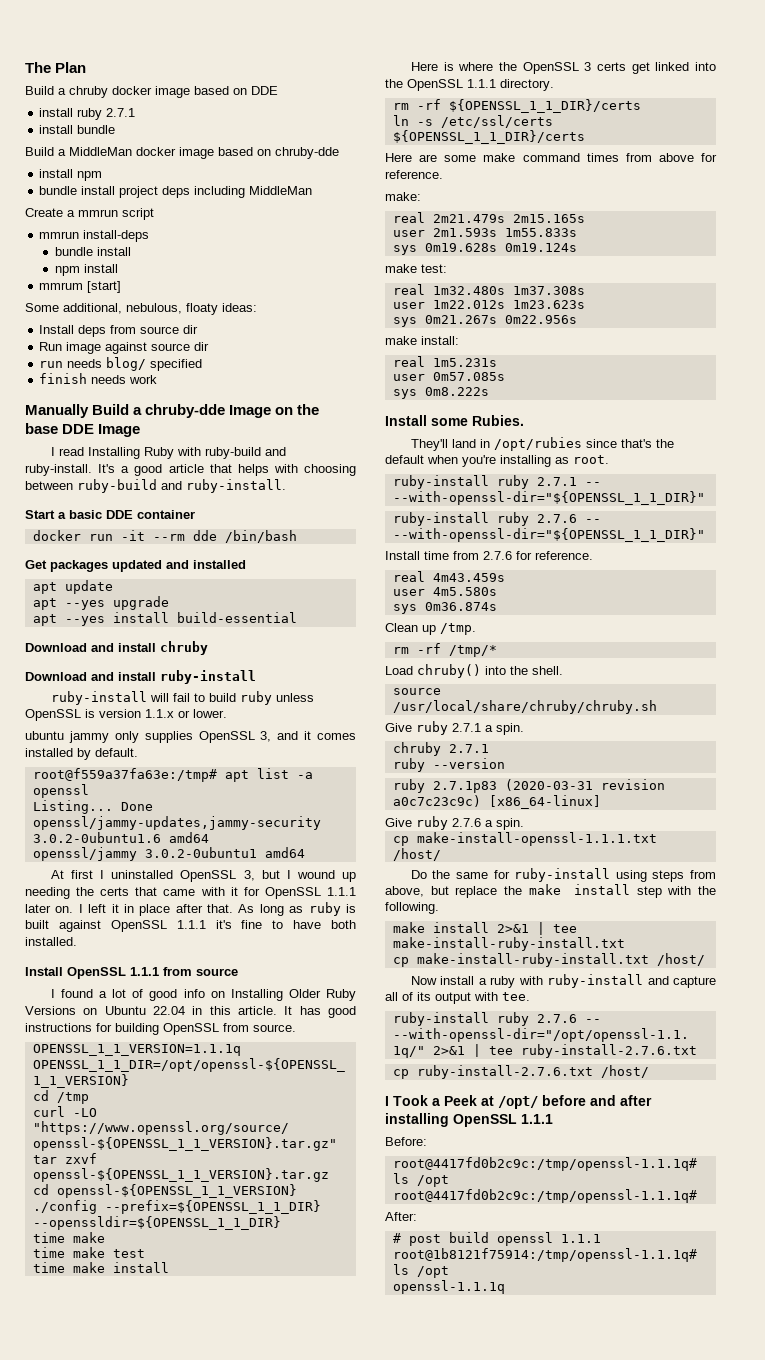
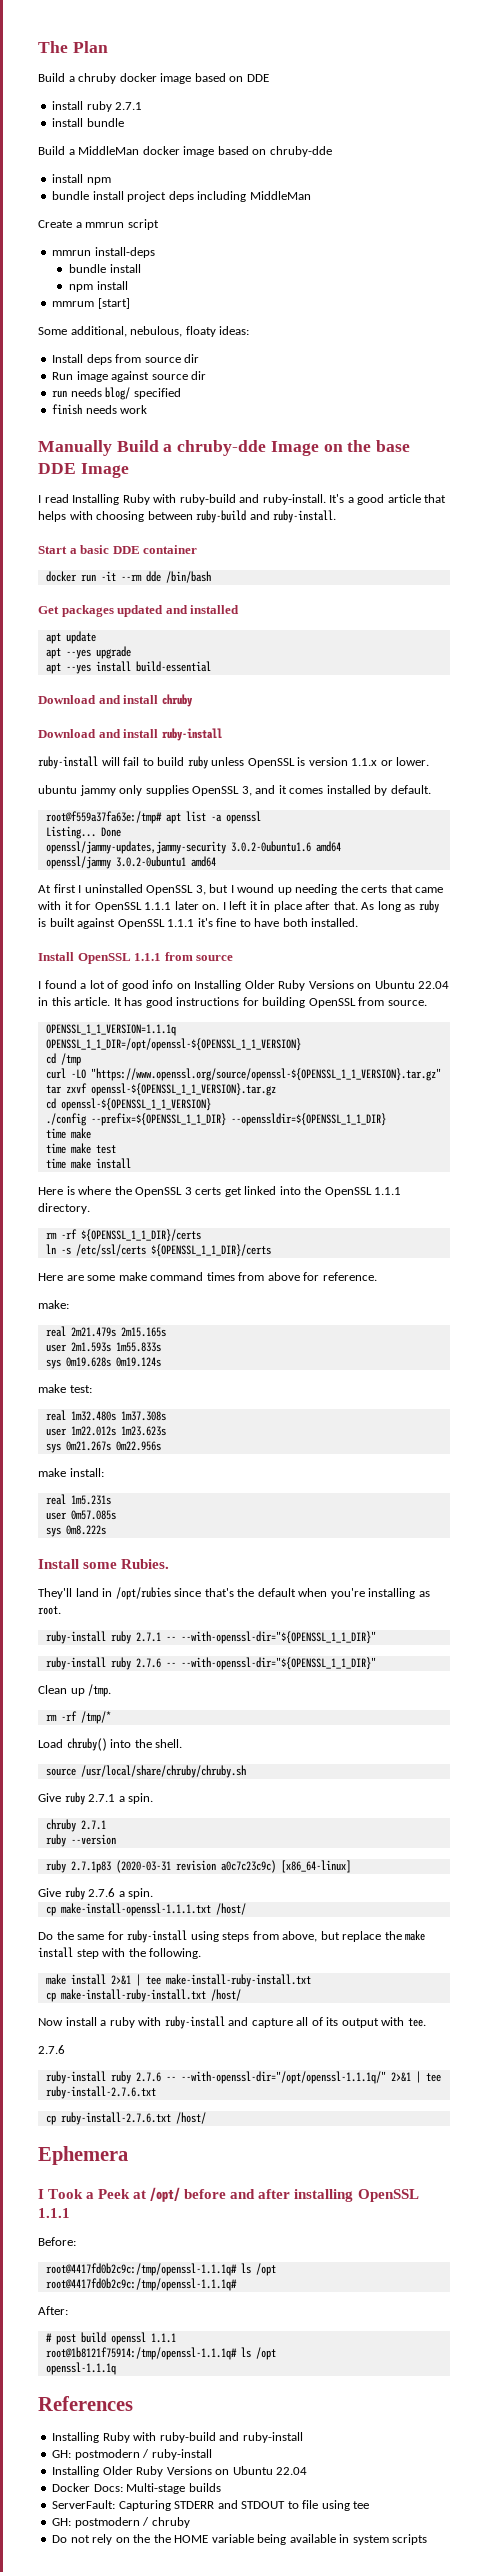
[385,551,593,560] [392,571,505,582] [392,587,497,596] [392,602,497,614] // Install time from 2.7.6 for reference. // real 4m43.459s // user 4m5.580s // sys 0m36.874s -> (376, 1663) none
(530, 996) none -> [38,2045,65,2054] // 2.7.6
(649, 1071) none -> [38,2146,128,2165] // Ephemera
(505, 1287) none -> [38,2396,133,2411] [52,2432,303,2443] [52,2449,212,2460] [52,2466,308,2477] [52,2483,221,2494] [52,2500,370,2511] [52,2517,190,2528] [52,2534,428,2545] // References // Installing Ruby with ruby-build and ruby-install // GH: postmodern / ruby-install // Installing Older Ruby Versions on Ubuntu 22.04 // Docker Docs: Multi-stage builds // ServerFault: Capturing STDERR and STDOUT to file using tee // GH: postmodern / chruby // Do not rely on the the HOME variable being available in system scripts

